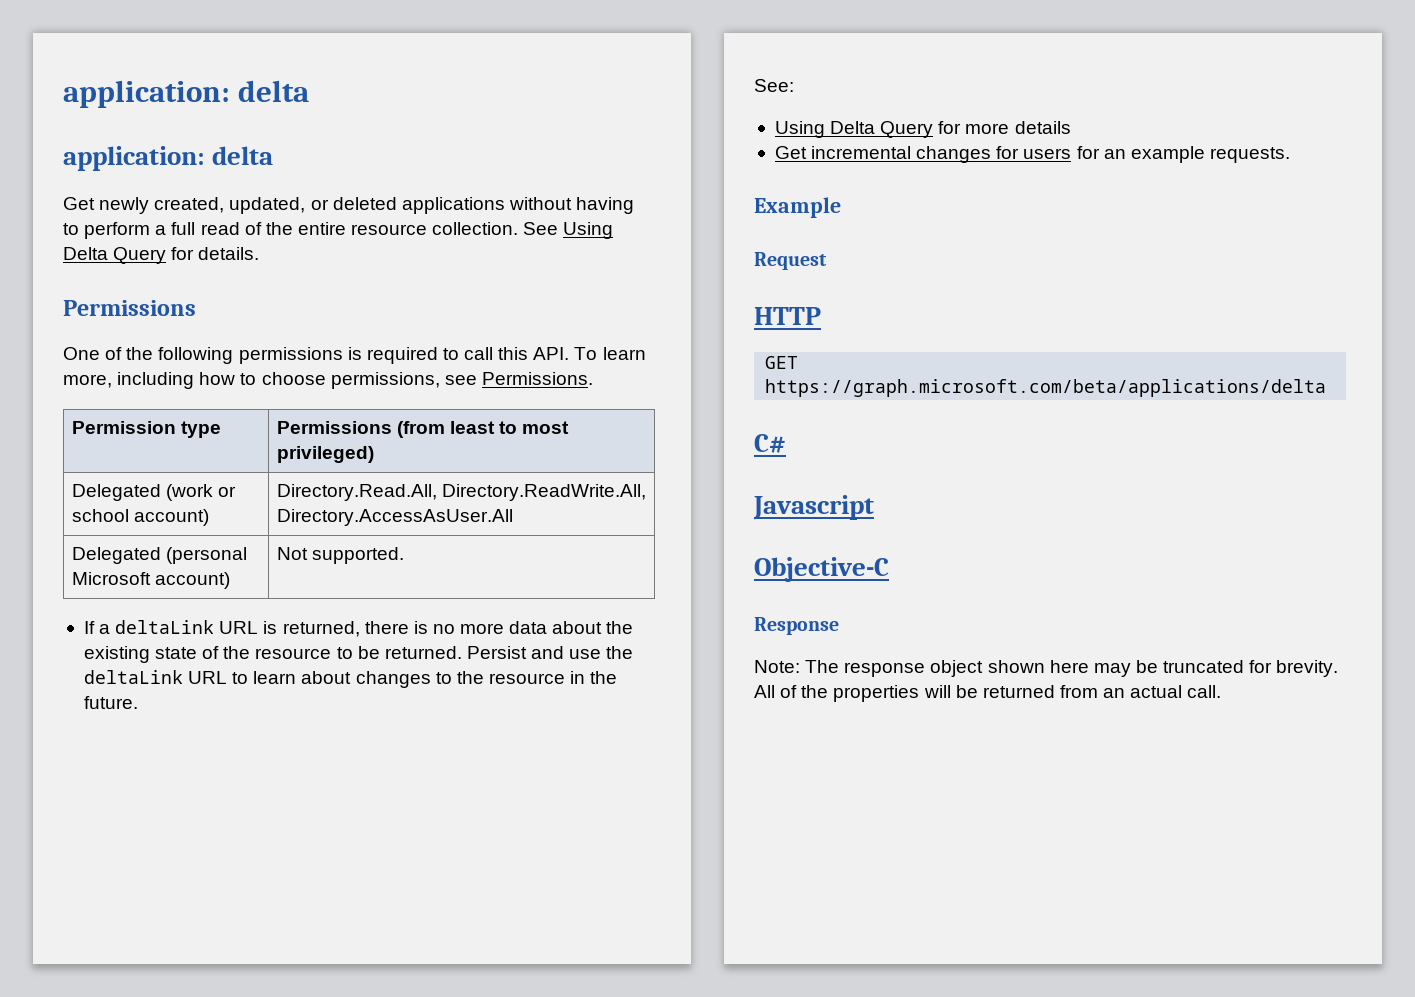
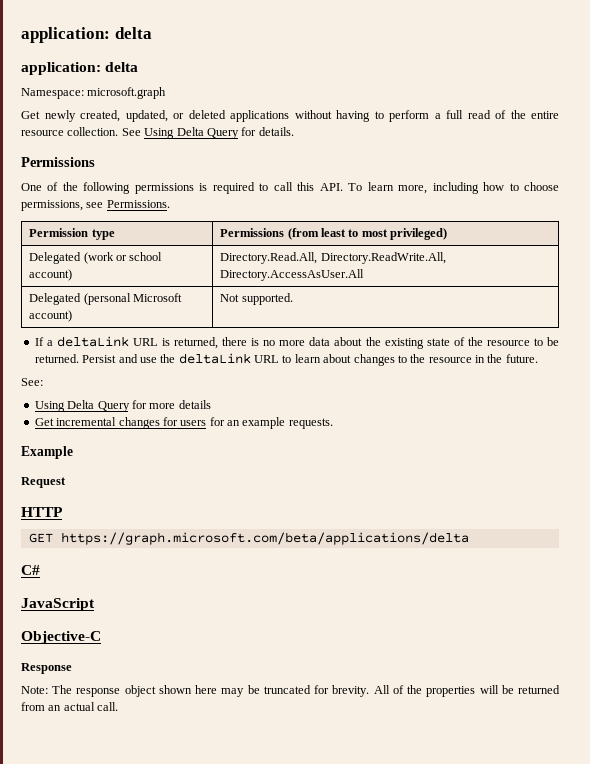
(274, 155) none -> [21,87,167,99] // Namespace: microsoft.graph
[753,495,874,520] Javascript -> [21,598,95,611] JavaScript

